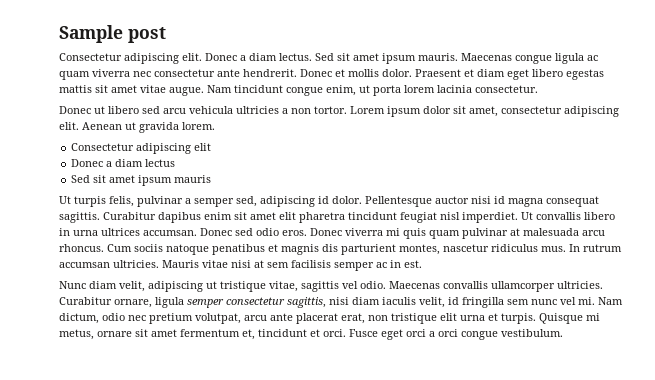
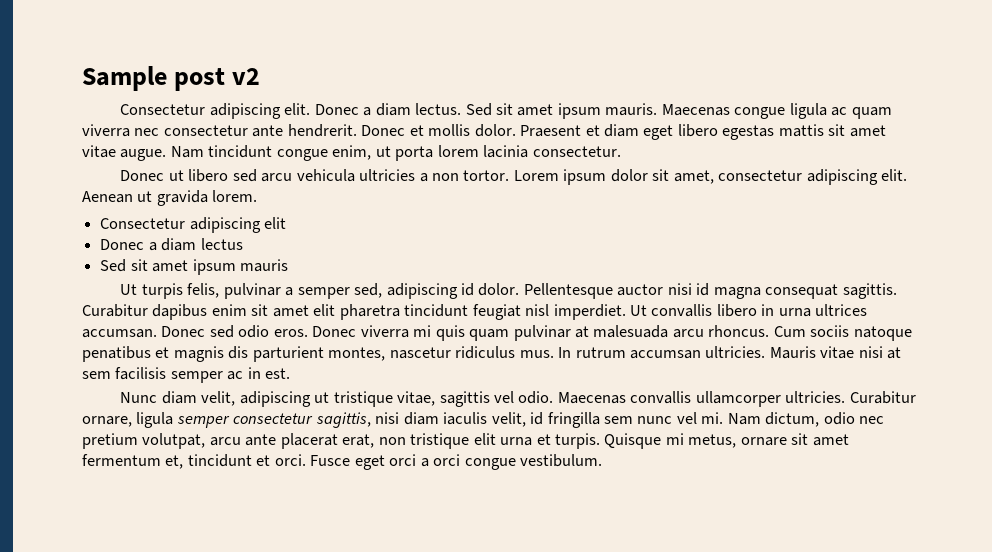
(166, 35) none -> [232,68,261,85] v2

